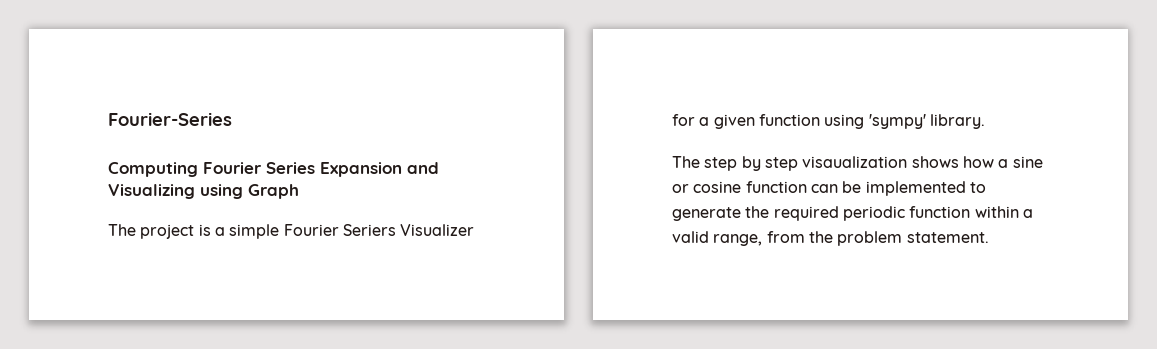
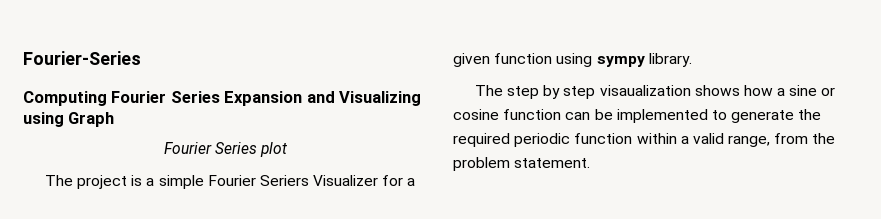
(299, 191) none -> [163,142,288,157] // Fourier Series plot
[868,114,926,129] 'sympy' -> [596,56,645,67] sympy

